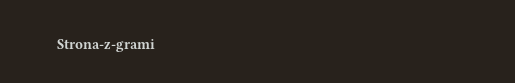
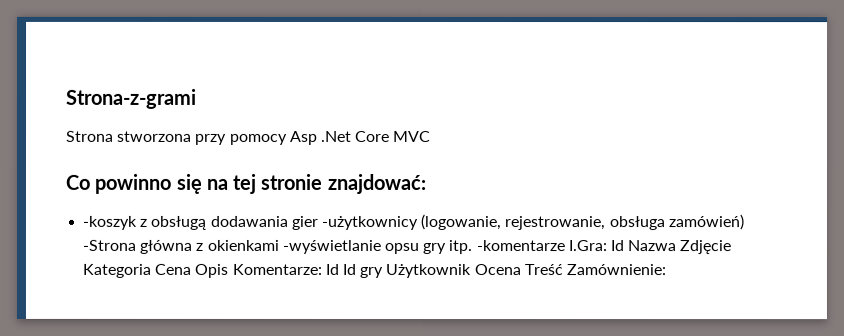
(155, 45) none -> [66,130,432,145] [65,173,426,195] [82,213,744,231] [82,239,732,255] [82,263,666,279] // Strona stworzona przy pomocy Asp .Net Core MVC // Co powinno się na tej stronie znajdować: // -koszyk z obsługą dodawania gier -użytkownicy (logowanie, rejestrowanie, obsługa zamówień) -Strona główna z okienkami -wyświetlanie opsu gry itp. -komentarze I.Gra: Id Nazwa Zdjęcie Kategoria Cena Opis Komentarze: Id Id gry Użytkownik Ocena Treść Zamównienie:

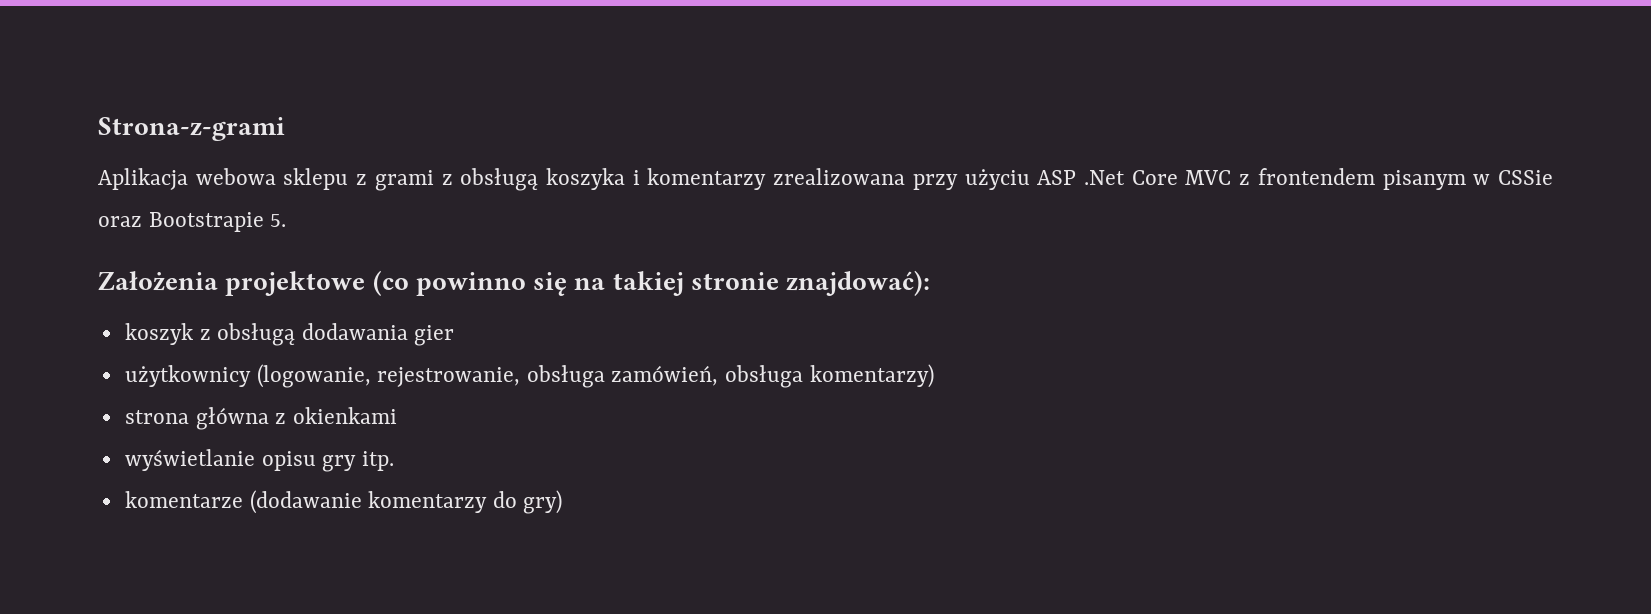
[66,130,432,145] [65,173,426,195] [82,215,138,230] Strona stworzona przy pomocy Asp .Net Core MVC // Co powinno się na tej stronie znajdować: // -koszyk -> [98,168,1553,191] [98,212,287,232] [98,270,931,296] [124,323,193,345] Aplikacja webowa sklepu z grami z obsługą koszyka i komentarzy zrealizowana przy użyciu ASP .Net Core MVC z frontendem pisanym w CSSie oraz Bootstrapie 5. // Założenia projektowe (co powinno się na takiej stronie znajdować): // koszyk
[320,215,418,230] -użytkownicy -> [124,365,251,387] // użytkownicy
[667,214,744,231] [82,239,137,251] zamówień) -Strona -> [611,364,934,388] [124,410,189,424] zamówień, obsługa komentarzy) // strona
[281,239,419,254] -wyświetlanie opsu -> [124,449,316,471] // wyświetlanie opisu
[475,240,732,255] [82,263,666,279] -komentarze I.Gra: Id Nazwa Zdjęcie Kategoria Cena Opis Komentarze: Id Id gry Użytkownik Ocena Treść Zamównienie: -> [124,490,563,514] // komentarze (dodawanie komentarzy do gry)

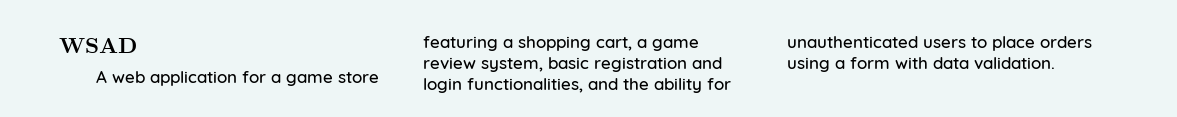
[98,117,285,141] [98,168,1553,191] [98,212,287,232] [98,270,931,296] [124,323,455,346] [124,364,934,388] [124,407,397,430] [124,449,394,472] [124,490,563,514] Strona-z-grami // Aplikacja webowa sklepu z grami z obsługą koszyka i komentarzy zrealizowana przy użyciu ASP .Net Core MVC z frontendem pisanym w CSSie oraz Bootstrapie 5. // Założenia projektowe (co powinno się na takiej stronie znajdować): // koszyk z obsługą dodawania gier // użytkownicy (logowanie, rejestrowanie, obsługa zamówień, obsługa komentarzy) // strona główna z okienkami // wyświetlanie opisu gry itp. // komentarze (dodawanie komentarzy do gry) -> [59,38,137,53] [96,70,380,86] [423,36,699,51] [423,57,722,72] [423,78,731,93] [787,36,1092,51] [787,57,1055,72] WSAD // A web application for a game store featuring a shopping cart, a game review system, basic registration and login functionalities, and the ability for unauthenticated users to place orders using a form with data validation.

